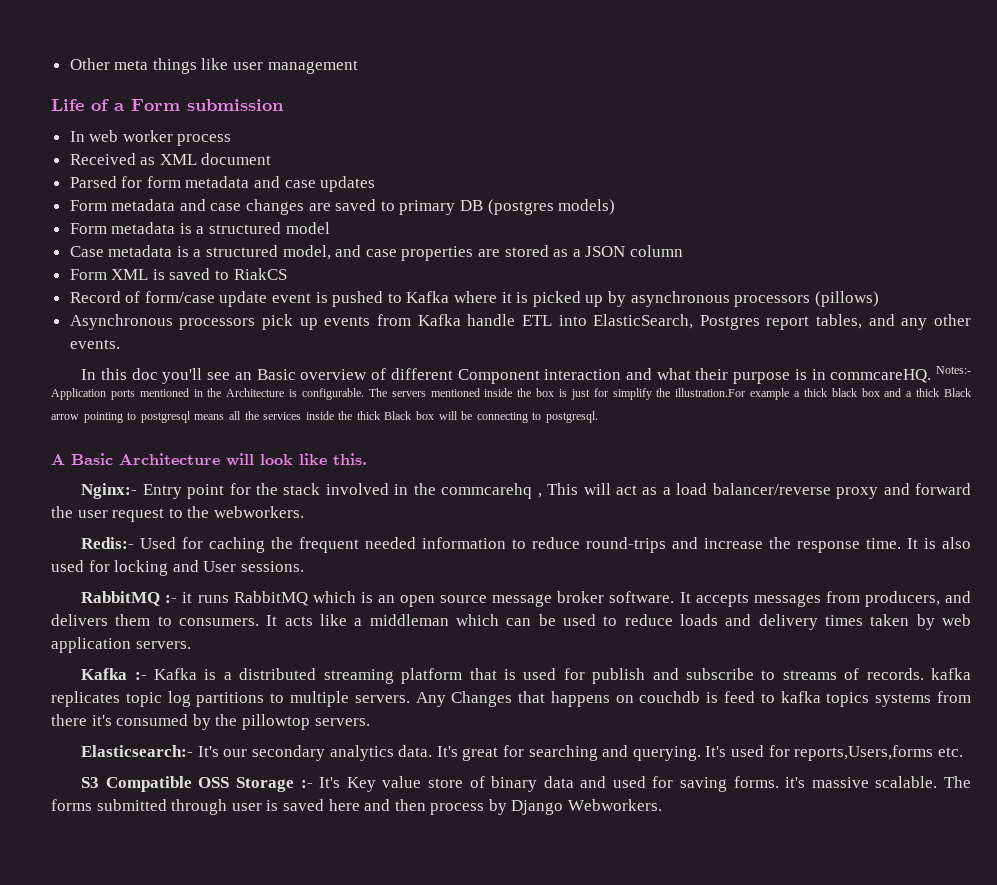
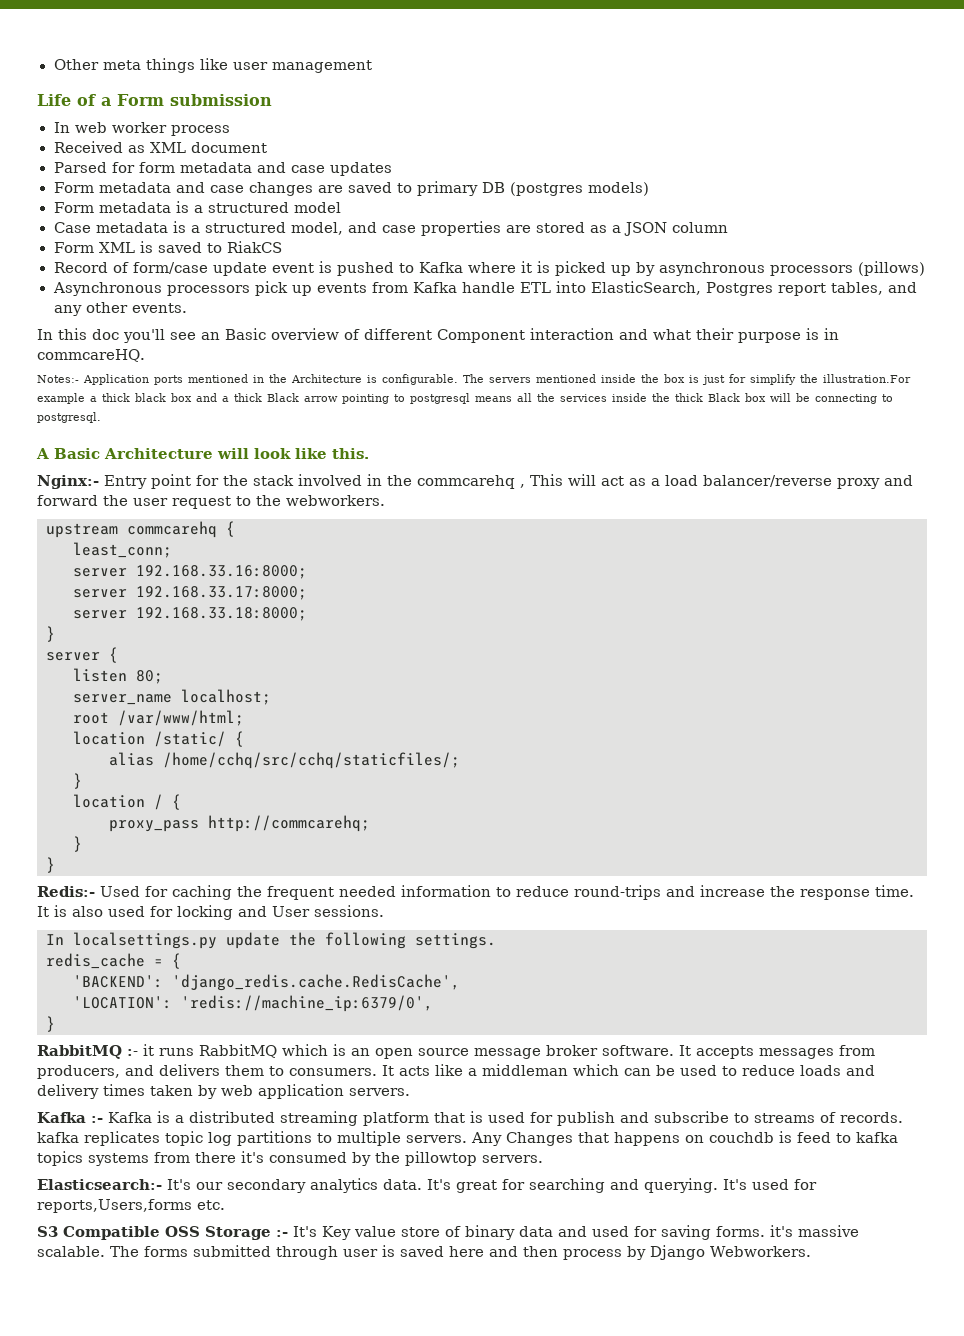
(932, 376) none -> (145, 355) //
(304, 512) none -> [46,521,235,538] [73,542,172,558] [73,565,307,579] [73,586,307,600] [73,607,307,621] [46,626,55,642] [46,647,118,663] [73,668,163,684] [73,689,271,705] [73,710,244,726] [73,731,244,747] [109,752,460,769] [73,773,82,789] [73,794,181,810] [109,815,370,832] [73,836,82,852] [46,857,55,873] // upstream commcarehq { // least_conn; // server 192.168.33.16:8000; // server 192.168.33.17:8000; // server 192.168.33.18:8000; // } // server { // listen 80; // server_name localhost; // root /var/www/html; // location /static/ { // alias /home/cchq/src/cchq/staticfiles/; // } // location / { // proxy_pass http://commcarehq; // } // }
(304, 566) none -> [46,932,496,949] [46,953,181,969] [73,974,460,991] [73,995,433,1012] [46,1016,55,1032] // In localsettings.py update the following settings. // redis_cache = { // 'BACKEND': 'django_redis.cache.RedisCache', // 'LOCATION': 'redis://machine_ip:6379/0', // }

